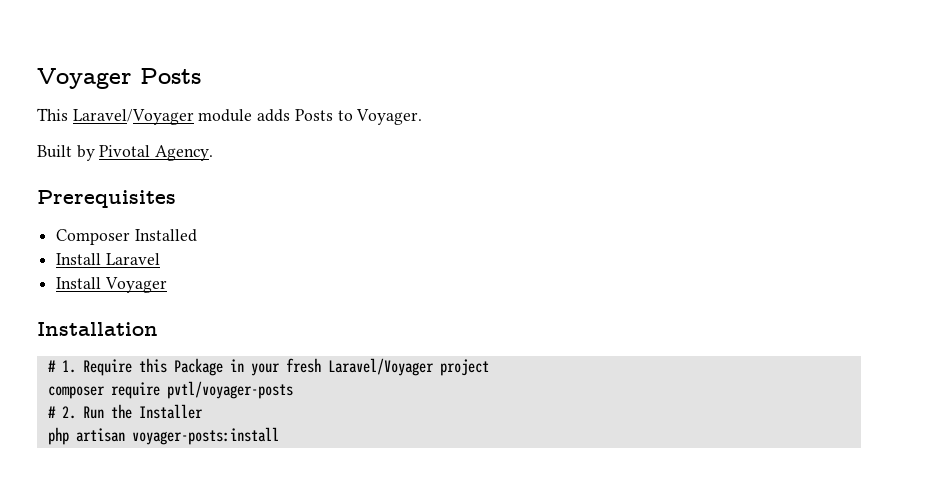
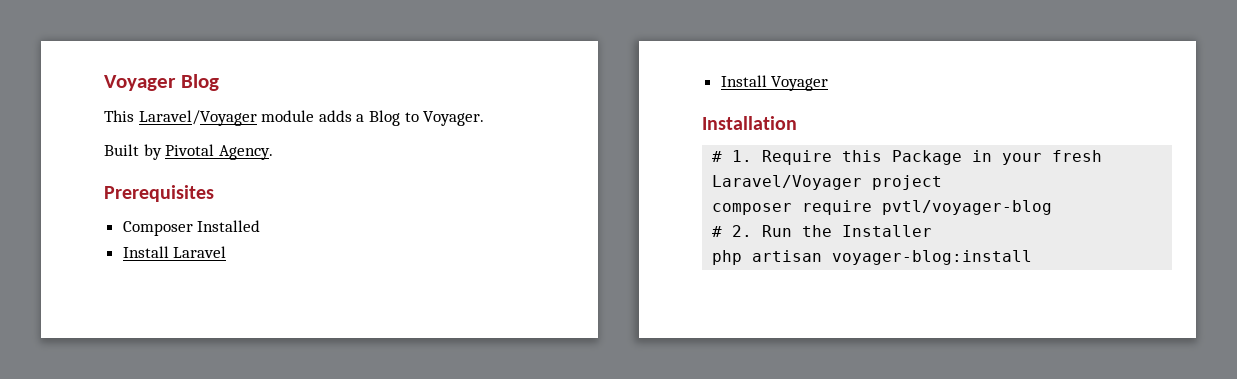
[37,68,201,89] Voyager Posts -> [104,74,219,91] Voyager Blog
[294,109,333,121] Posts -> [356,110,400,126] a Blog
[166,381,293,399] pvtl/voyager-posts -> [882,200,1053,215] pvtl/voyager-blog
[131,427,279,445] voyager-posts:install -> [832,250,1033,265] voyager-blog:install

